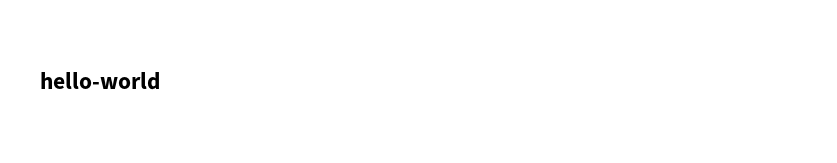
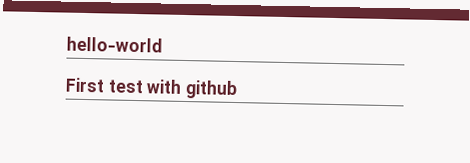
(160, 81) none -> [65,77,239,100] // First test with github

